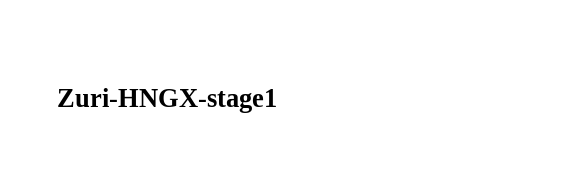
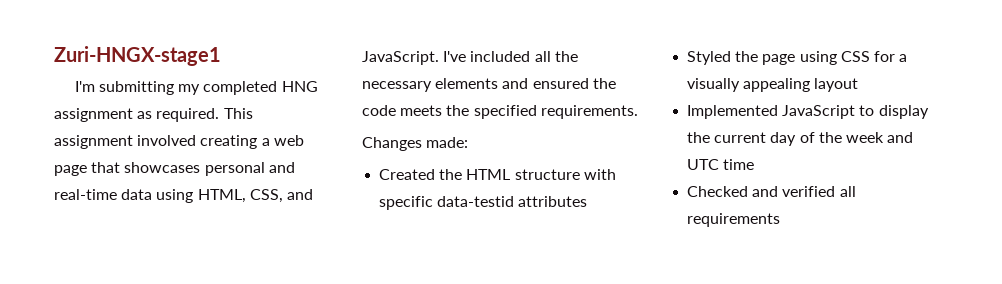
(277, 100) none -> [74,81,318,95] [54,108,253,122] [54,135,304,149] [54,162,295,176] [54,189,313,203] [362,51,578,65] [362,78,616,92] [362,105,638,119] [362,137,469,151] [379,169,616,180] [379,196,588,210] [687,51,908,65] [687,78,859,92] [687,105,929,119] [687,132,914,146] [687,159,755,170] [687,186,856,197] [687,213,781,227] // I'm submitting my completed HNG assignment as required. This assignment involved creating a web page that showcases personal and real-time data using HTML, CSS, and JavaScript. I've included all the necessary elements and ensured the code meets the specified requirements. // Changes made: // Created the HTML structure with specific data-testid attributes // Styled the page using CSS for a visually appealing layout // Implemented JavaScript to display the current day of the week and UTC time // Checked and verified all requirements

